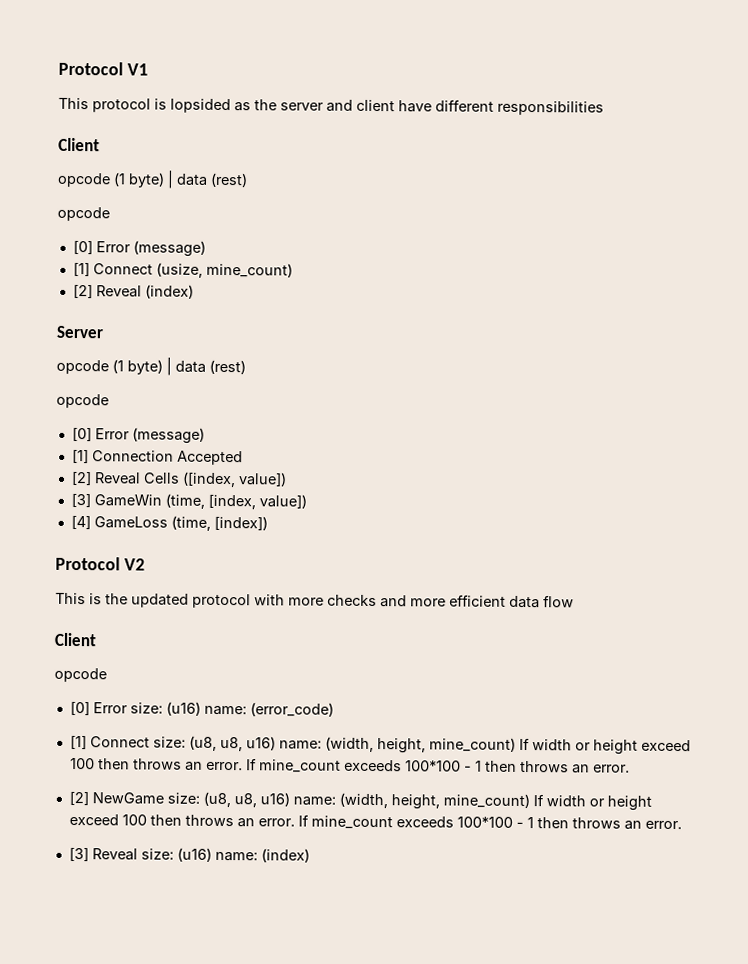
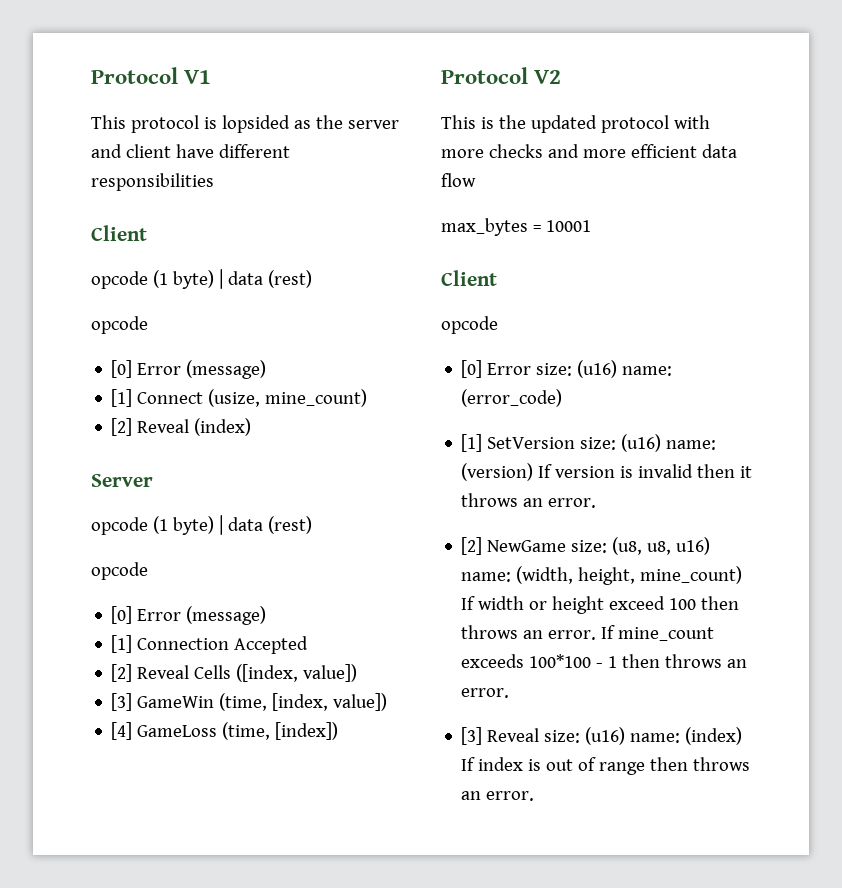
(574, 601) none -> [441,218,591,236] // max_bytes = 10001
[89,735,691,755] [69,757,517,773] Connect size: (u8, u8, u16) name: (width, height, mine_count) If width or height exceed 100 then throws an error. If mine_count exceeds 100*100 - 1 then -> [487,434,717,452] [461,463,753,481] SetVersion size: (u16) name: (version) If version is invalid then it
(310, 855) none -> [461,757,751,775] [461,791,535,801] If index is out of range then throws an error.

